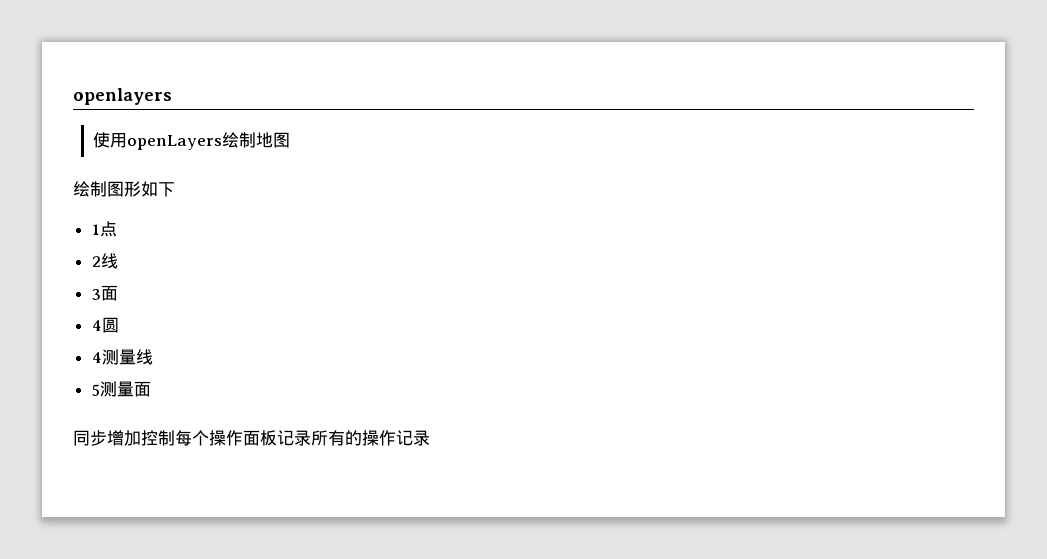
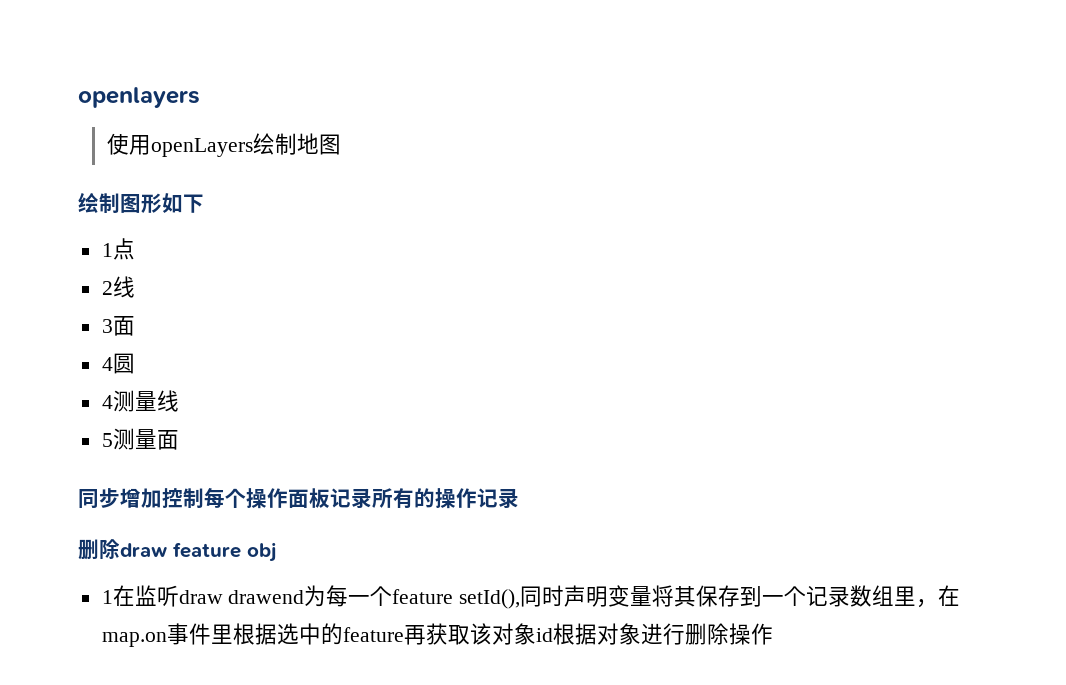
(430, 438) none -> [78,539,276,562] [101,585,961,609] [101,623,773,647] // 删除draw feature obj // 1在监听draw drawend为每一个feature setId(),同时声明变量将其保存到一个记录数组里，在map.on事件里根据选中的feature再获取该对象id根据对象进行删除操作

